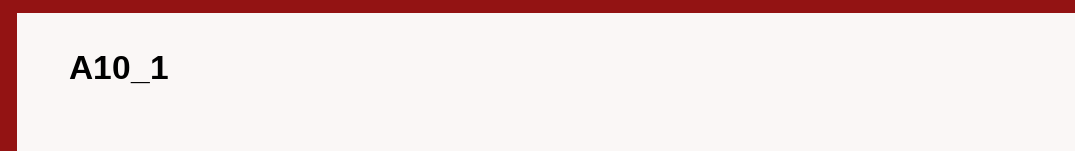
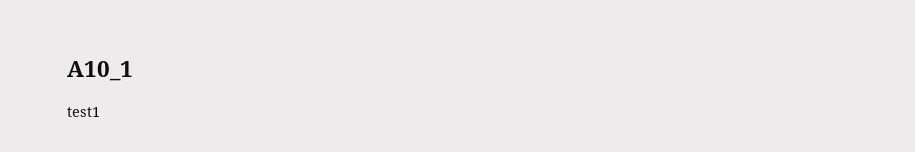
(169, 70) none -> [67,107,100,117] // test1

